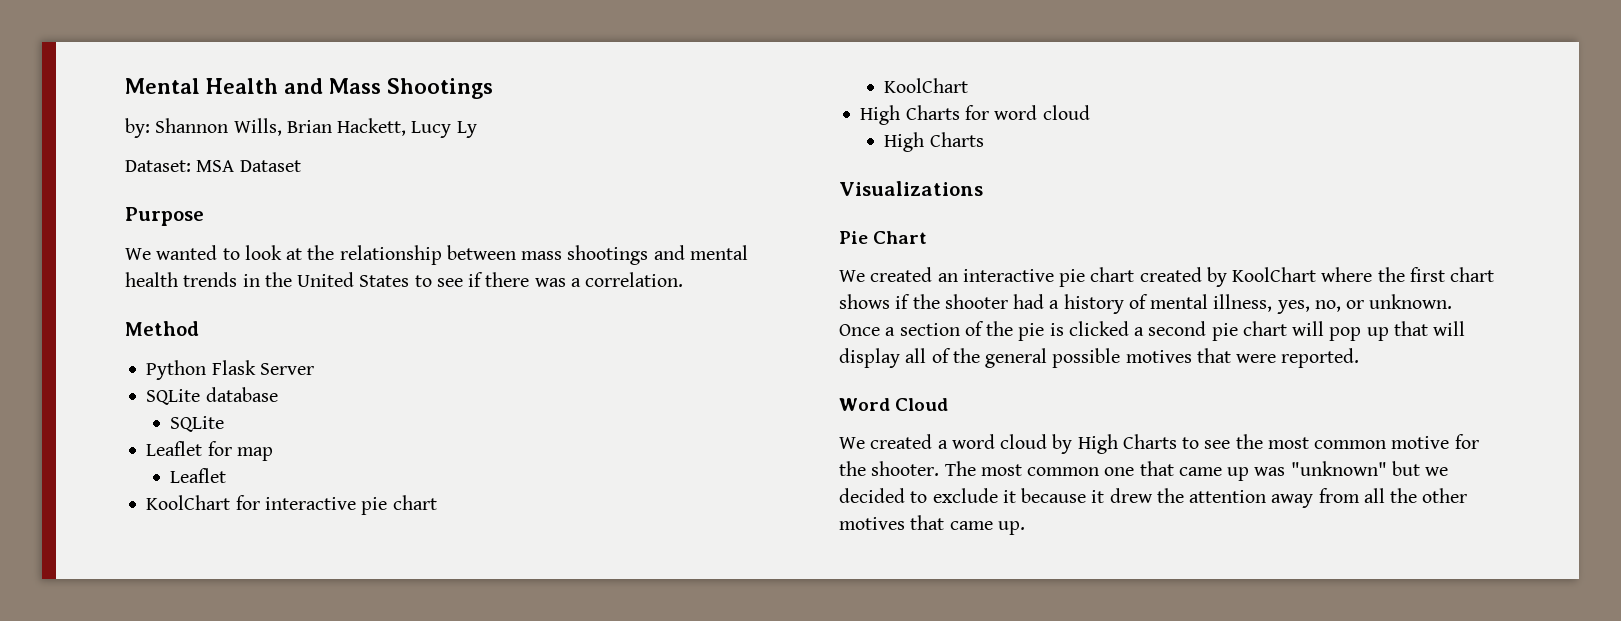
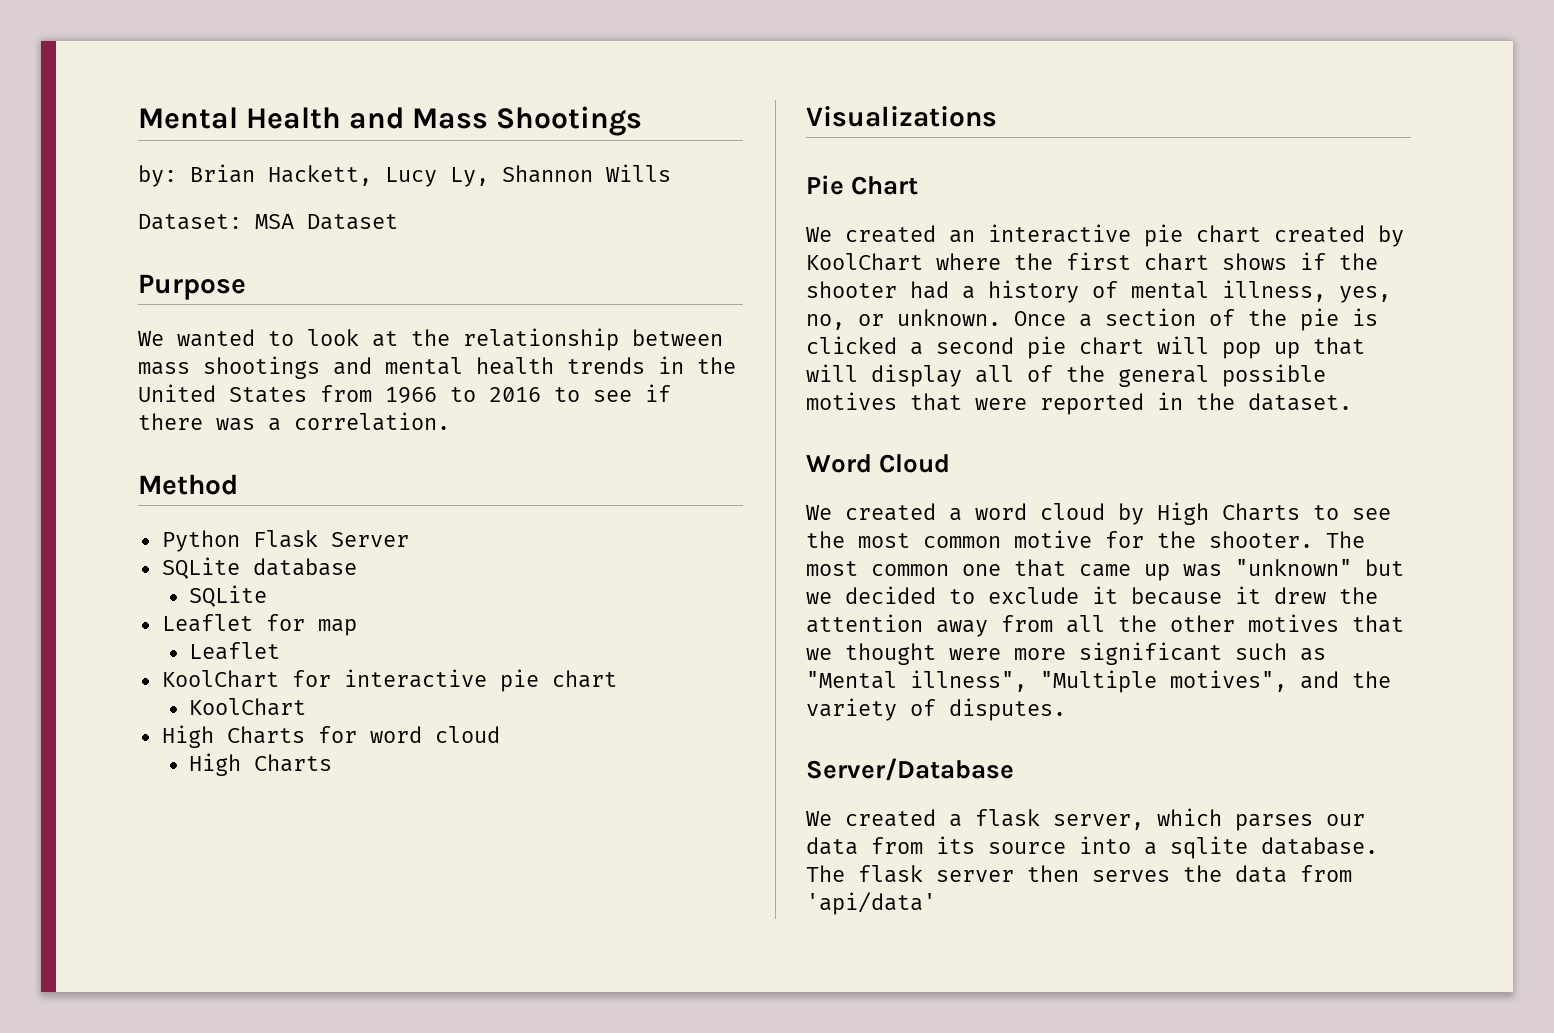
[155,118,282,136] Shannon Wills, -> (177, 176) none
[456,121,477,138] Ly -> [450,164,671,187] Ly, Shannon Wills
(410, 281) none -> [320,385,541,404] from 1966 to 2016
[1281,348,1360,368] reported. -> [1040,392,1352,415] reported in the dataset.
[949,521,1025,535] came up. -> [806,642,1326,665] [806,670,1391,693] [806,698,1066,721] [806,758,1014,781] [806,808,1365,831] [806,836,1378,859] [806,865,1352,883] [806,892,936,915] we thought were more significant such as "Mental illness", "Multiple motives", and the variety of disputes. // Server/Database // We created a flask server, which parses our data from its source into a sqlite database. The flask server then serves the data from 'api/data'

